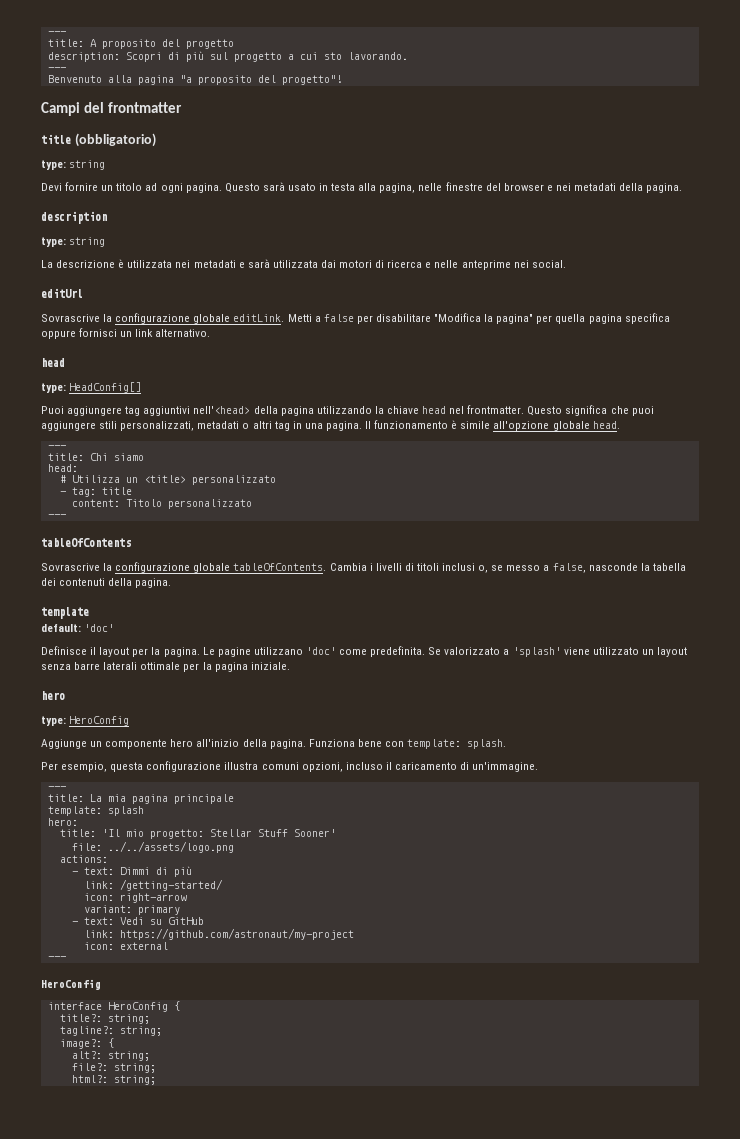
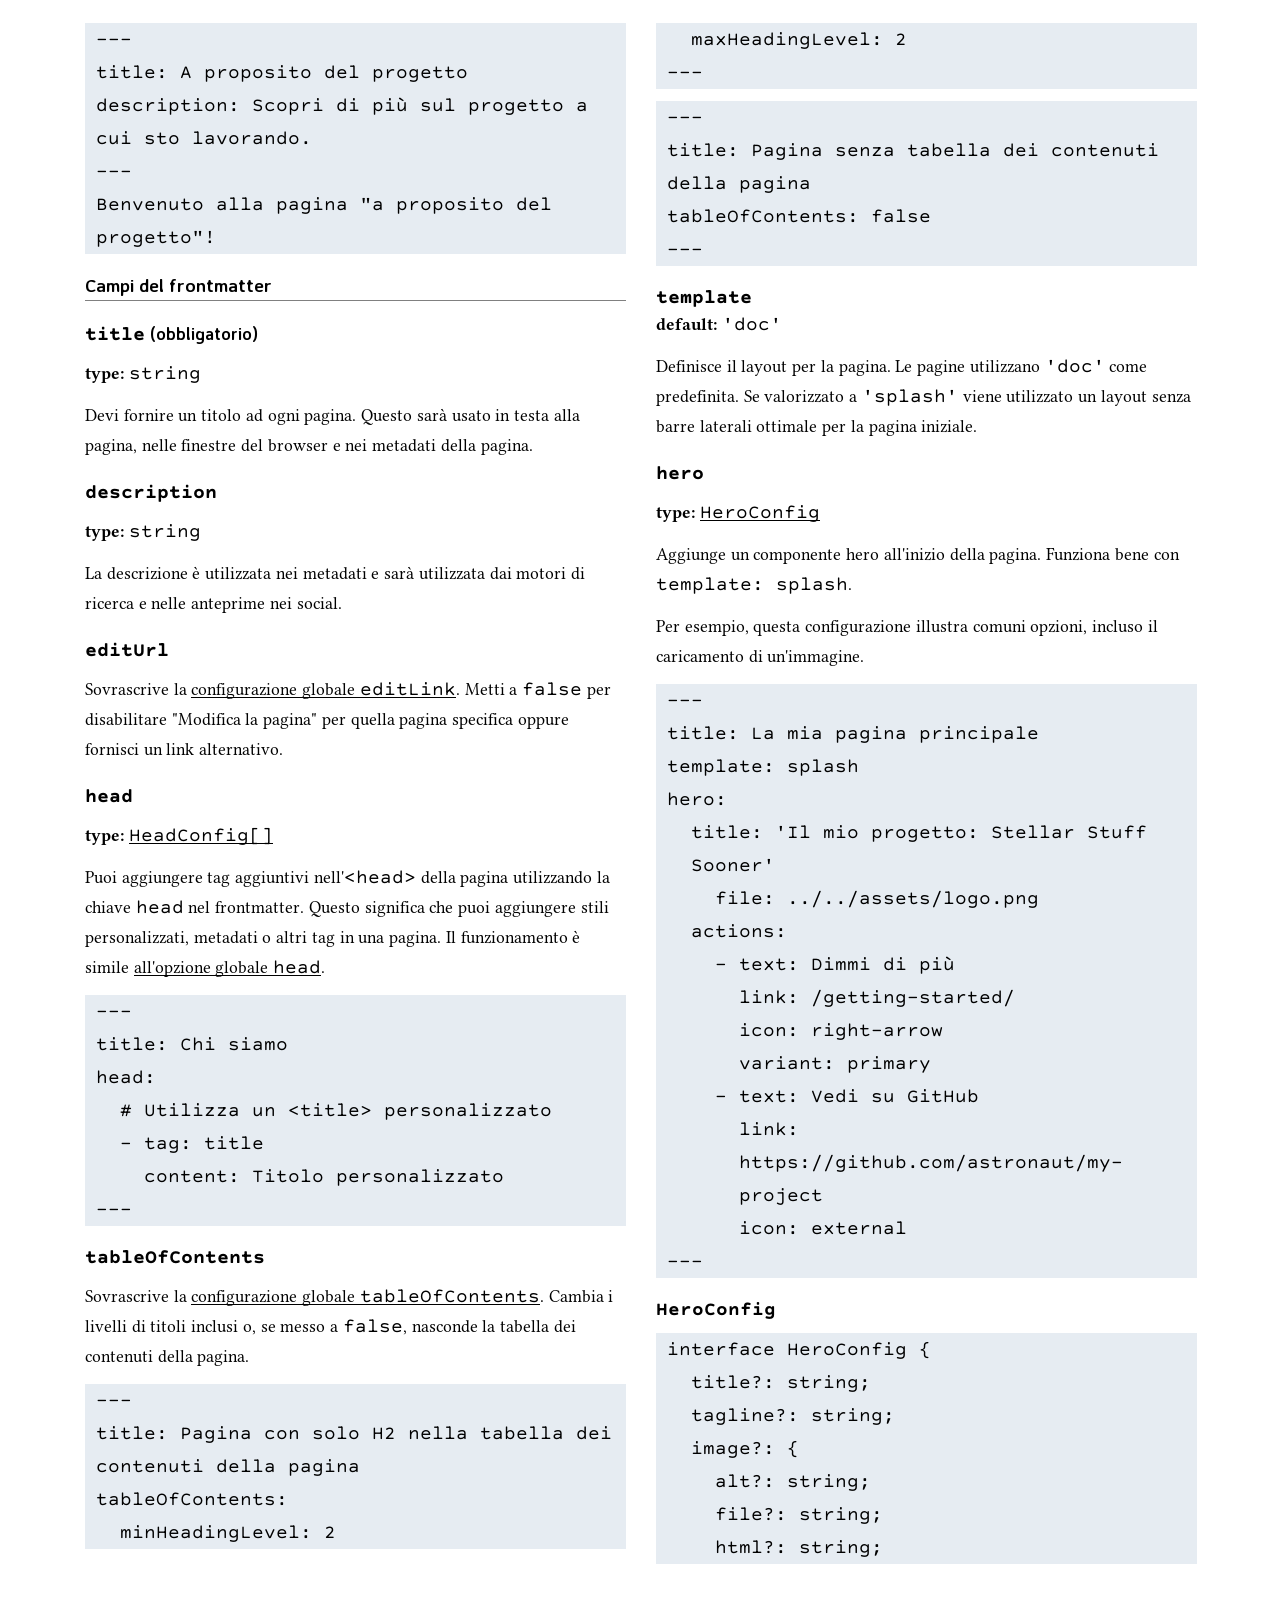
(172, 583) none -> [95,1399,132,1406] [95,1426,612,1443] [95,1459,360,1476] [95,1492,288,1506] [119,1525,336,1542] [690,32,907,49] [666,71,703,78] [666,116,703,123] [666,143,1159,160] [666,176,811,193] [666,209,931,223] [666,248,703,255] // --- // title: Pagina con solo H2 nella tabella dei contenuti della pagina // tableOfContents: // minHeadingLevel: 2 // maxHeadingLevel: 2 // --- // --- // title: Pagina senza tabella dei contenuti della pagina // tableOfContents: false // ---

